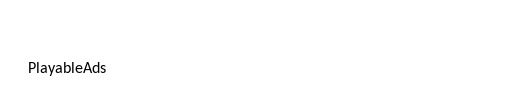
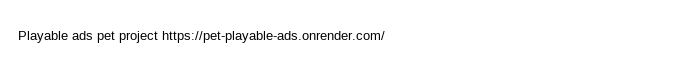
[28,62,106,76] PlayableAds -> [18,31,385,43] Playable ads pet project https://pet-playable-ads.onrender.com/

